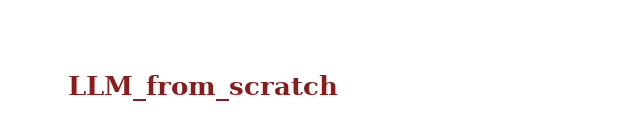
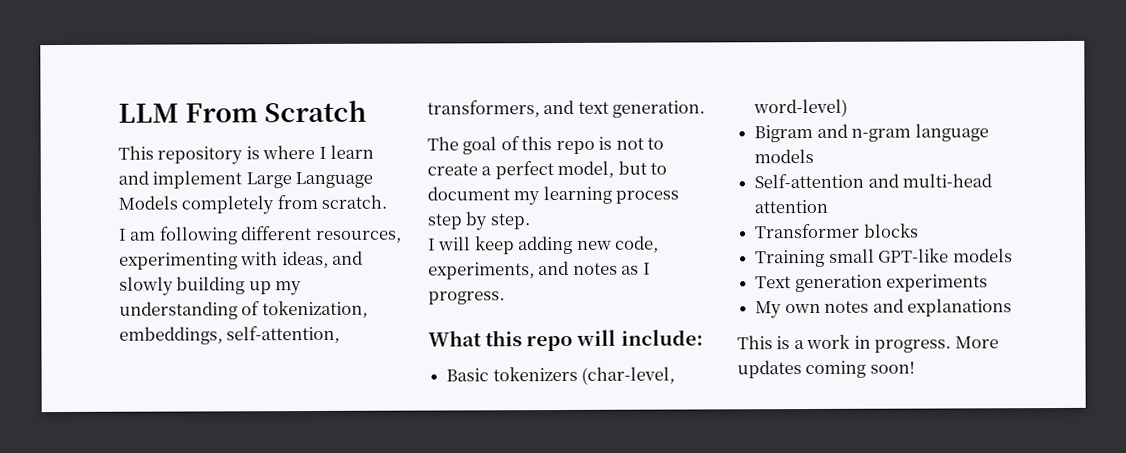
[68,75,338,101] LLM_from_scratch -> [118,100,368,123] [118,144,375,165] [118,170,374,189] [118,194,388,215] [119,226,402,245] [119,250,364,270] [119,276,303,296] [119,300,368,320] [119,325,341,345] [427,99,706,118] [427,136,665,155] [427,160,668,180] [427,185,680,206] [427,211,531,231] [428,235,660,255] [428,260,651,280] [428,291,505,305] [428,329,703,352] [446,366,676,385] [753,98,849,118] [754,123,989,143] [754,148,815,164] [754,173,993,189] [754,199,829,214] [754,223,919,239] [755,248,1013,268] [755,274,989,293] [755,298,1012,319] [737,334,999,353] [737,360,915,379] LLM From Scratch // This repository is where I learn and implement Large Language Models completely from scratch. // I am following different resources, experimenting with ideas, and slowly building up my understanding of tokenization, embeddings, self-attention, transformers, and text generation. // The goal of this repo is not to create a perfect model, but to document my learning process step by step. // I will keep adding new code, experiments, and notes as I progress. // What this repo will include: // Basic tokenizers (char-level, word-level) // Bigram and n-gram language models // Self-attention and multi-head attention // Transformer blocks // Training small GPT-like models // Text generation experiments // My own notes and explanations // This is a work in progress. More updates coming soon!

